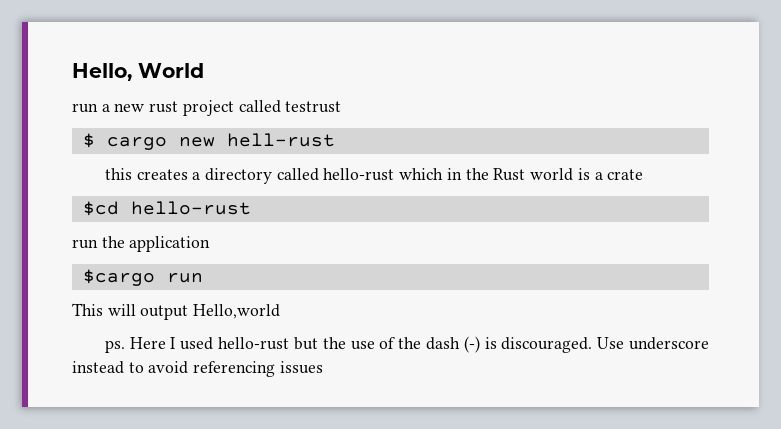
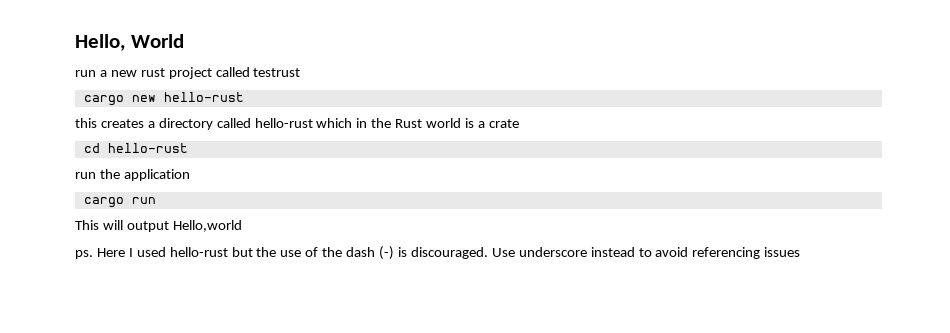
[82,133,95,148] $ -> (301, 72) none
[226,133,335,147] hell-rust -> [163,92,244,102] hello-rust
[82,201,119,216] $cd -> [83,143,100,153] cd
[82,269,155,286] $cargo -> [83,197,124,208] cargo

